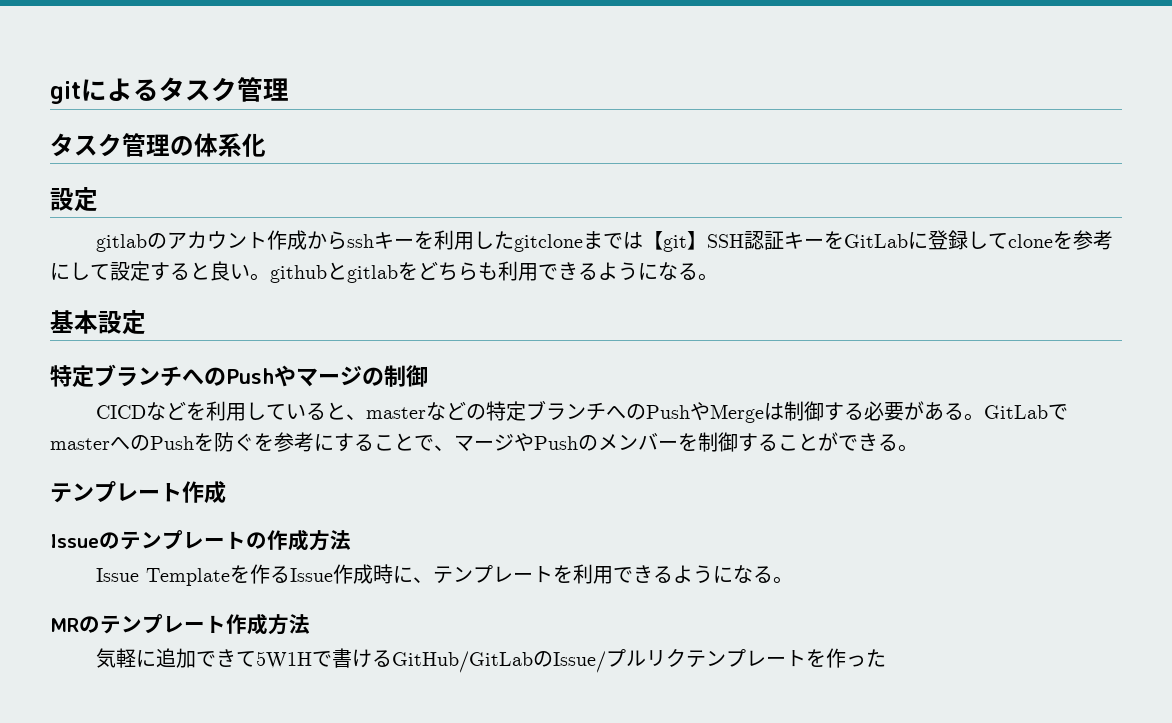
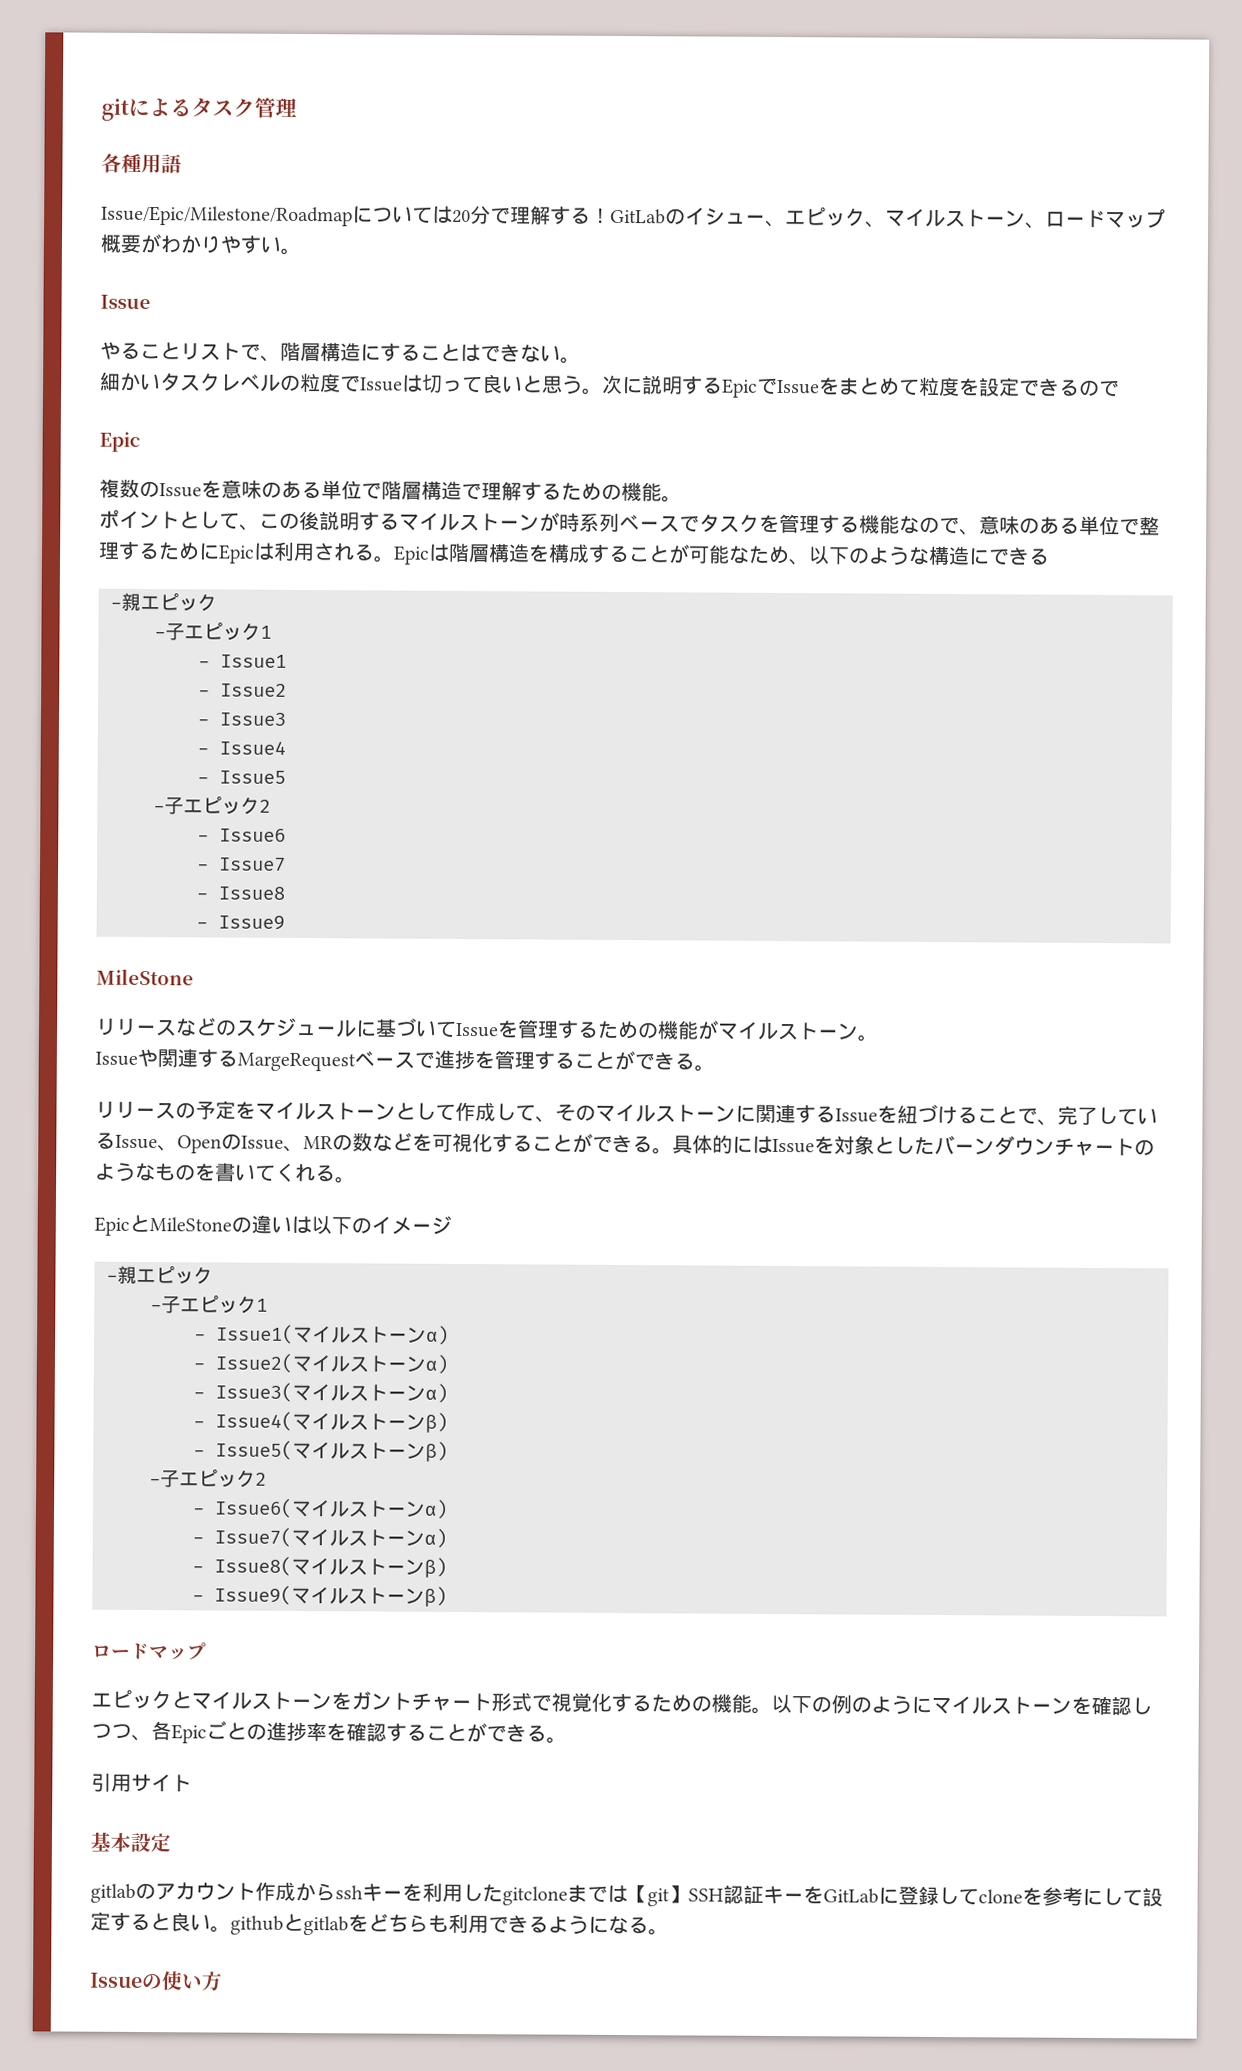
[50,133,266,157] タスク管理の体系化 // -> [101,153,182,174] [101,205,1166,229] [100,233,301,255] [100,294,151,310] [100,341,581,364] [100,371,1120,398] [99,431,140,452] [99,478,682,503] [99,509,1160,536] [98,541,1050,566] [110,592,217,612] [154,622,272,641] [198,654,287,668] [198,683,287,697] [197,712,287,726] [197,740,286,755] [197,770,286,784] [153,796,271,815] [197,828,286,842] [197,857,286,871] [196,886,285,900] [196,915,285,930] [96,968,194,986] [95,1017,879,1042] [95,1048,715,1072] [95,1100,1158,1126] [95,1132,1155,1157] [95,1162,356,1184] [94,1214,452,1236] [106,1265,213,1285] [150,1295,268,1314] [194,1324,449,1345] [193,1353,448,1374] [193,1382,448,1403] [193,1411,448,1433] [193,1440,448,1462] [149,1469,267,1488] [192,1498,448,1519] [192,1527,447,1548] [192,1556,447,1578] [192,1585,447,1607] [92,1642,207,1661] [91,1689,1152,1716] [91,1720,567,1744] [91,1772,192,1793] [90,1831,131,1852] 各種用語 // Issue/Epic/Milestone/Roadmapについては20分で理解する！GitLabのイシュー、エピック、マイルストーン、ロードマップ概要がわかりやすい。 // Issue // やることリストで、階層構造にすることはできない。 // 細かいタスクレベルの粒度でIssueは切って良いと思う。次に説明するEpicでIssueをまとめて粒度を設定できるので // Epic // 複数のIssueを意味のある単位で階層構造で理解するための機能。 // ポイントとして、この後説明するマイルストーンが時系列ベースでタスクを管理する機能なので、意味のある単位で整理するためにEpicは利用される。Epicは階層構造を構成することが可能なため、以下のような構造にできる // -親エピック // -子エピック1 // - Issue1 // - Issue2 // - Issue3 // - Issue4 // - Issue5 // -子エピック2 // - Issue6 // - Issue7 // - Issue8 // - Issue9 // MileStone // リリースなどのスケジュールに基づいてIssueを管理するための機能がマイルストーン。 // Issueや関連するMargeRequestベースで進捗を管理することができる。 // リリースの予定をマイルストーンとして作成して、そのマイルストーンに関連するIssueを紐づけることで、完了しているIssue、OpenのIssue、MRの数などを可視化することができる。具体的にはIssueを対象としたバーンダウンチャートのようなものを書いてくれる。 // EpicとMileStoneの違いは以下のイメージ // -親エピック // -子エピック1 // - Issue1(マイルストーンα) // - Issue2(マイルストーンα) // - Issue3(マイルストーンα) // - Issue4(マイルストーンβ) // - Issue5(マイルストーンβ) // -子エピック2 // - Issue6(マイルストーンα) // - Issue7(マイルストーンα) // - Issue8(マイルストーンβ) // - Issue9(マイルストーンβ) // ロードマップ // エピックとマイルストーンをガントチャート形式で視覚化するための機能。以下の例のようにマイルストーンを確認しつつ、各Epicごとの進捗率を確認することができる。 // 引用サイト // 基本
[50,310,146,335] [50,364,428,387] [95,400,1068,423] [50,432,918,452] [50,481,226,504] [50,529,351,551] [95,564,793,586] [50,613,310,635] [95,648,886,673] 基本設定 // 特定ブランチへのPushやマージの制御 // CICDなどを利用していると、masterなどの特定ブランチへのPushやMergeは制御する必要がある。GitLabでmasterへのPushを防ぐを参考にすることで、マージやPushのメンバーを制御することができる。 // テンプレート作成 // Issueのテンプレートの作成方法 // Issue Templateを作るIssue作成時に、テンプレートを利用できるようになる。 // MRのテンプレート作成方法 // 気軽に追加できて5W1Hで書けるGitHub/GitLabのIssue/プルリクテンプレートを作った -> [90,1971,223,1992] Issueの使い方

